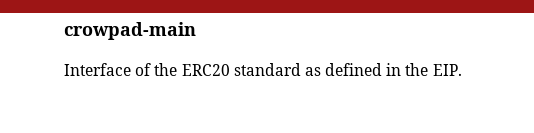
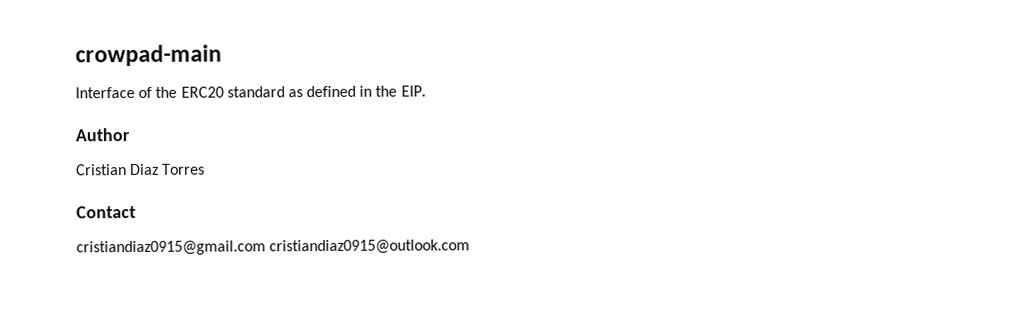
(462, 70) none -> [75,128,130,142] [76,163,206,176] [76,205,136,219] [76,239,471,256] // Author // Cristian Diaz Torres // Contact // cristiandiaz0915@gmail.com cristiandiaz0915@outlook.com

